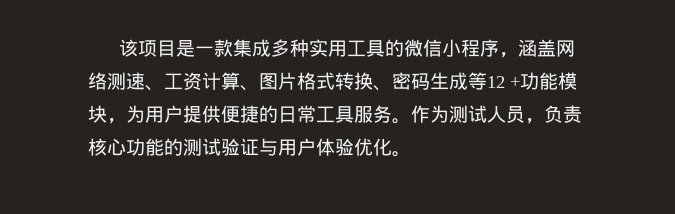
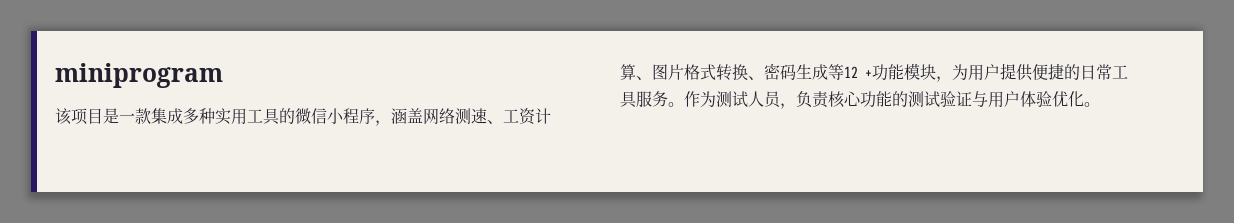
(119, 48) none -> [55,63,223,88] miniprogram //

